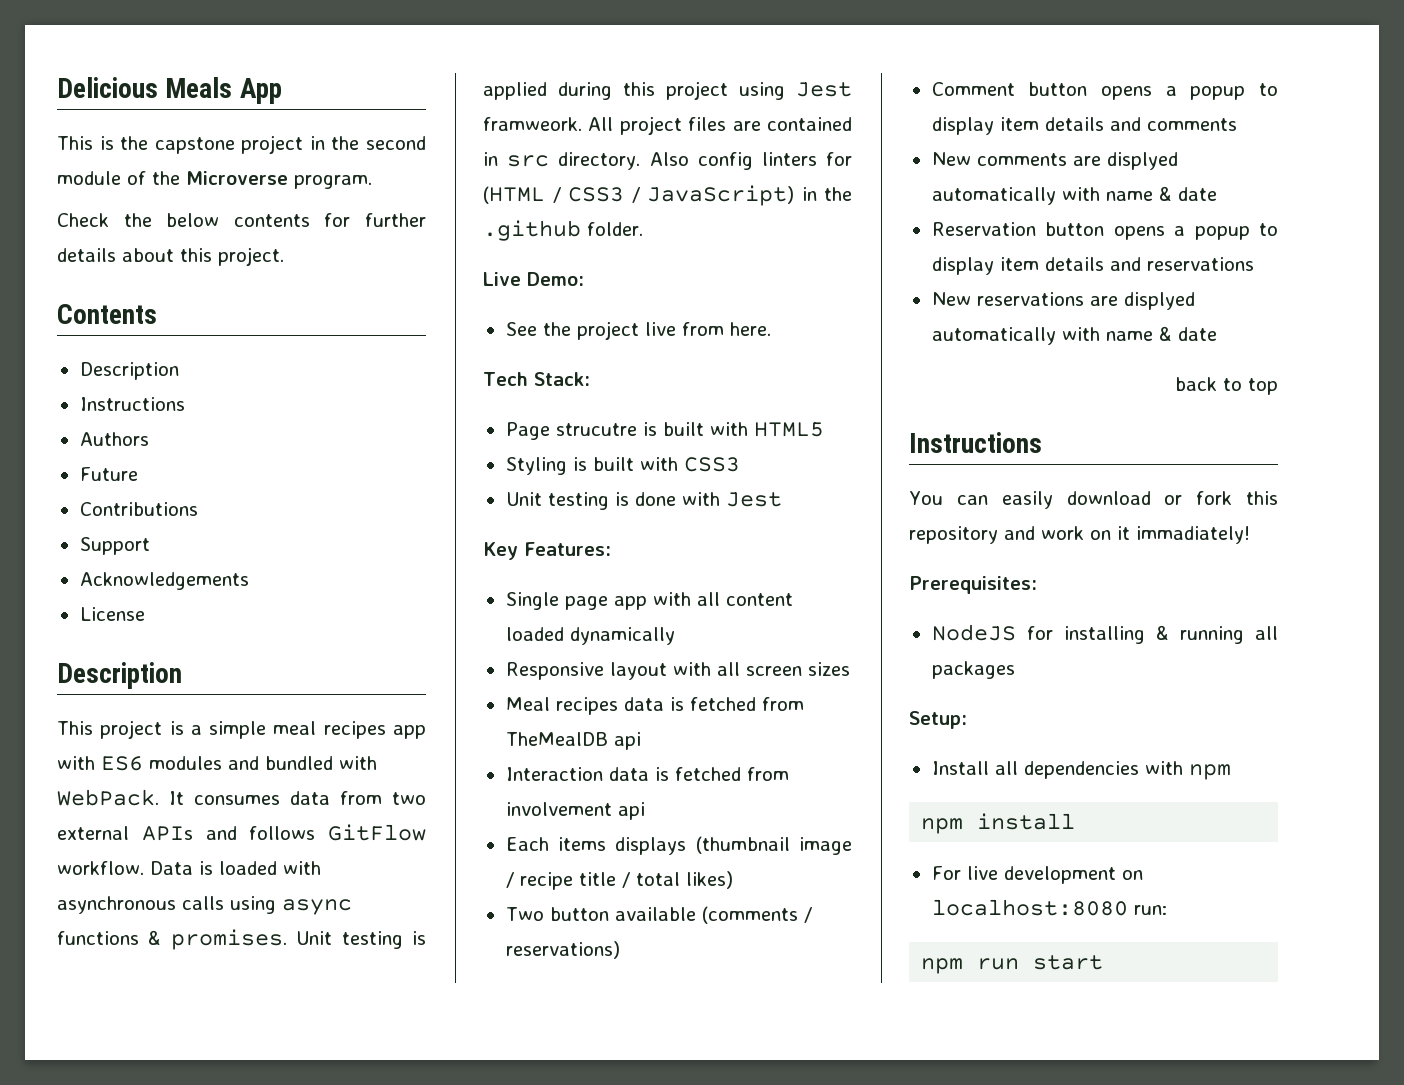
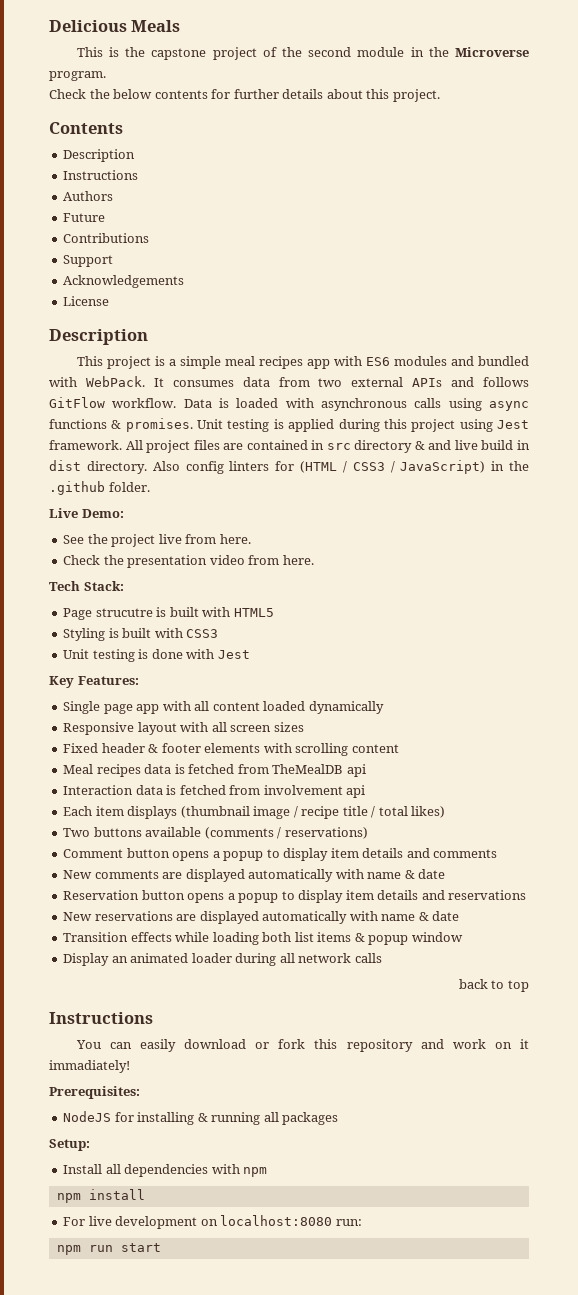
[239,78,282,104] App -> (181, 26) none
[309,136,325,150] in -> [262,47,277,57] of
[127,171,146,185] of -> [410,47,424,57] in
[483,117,582,131] framweork. -> [49,440,122,450] framework.
(550, 161) none -> [354,440,531,453] [49,460,81,471] directory & and live build in dist
(771, 329) none -> [63,555,314,568] // Check the presentation video from here.
(850, 669) none -> [63,743,399,756] // Fixed header & footer elements with scrolling content
[557,837,606,851] items -> [95,806,124,816] item
[549,907,609,921] button -> [93,827,142,837] buttons
[1106,152,1178,170] displyed -> [185,869,245,882] displayed
[1123,292,1195,310] [931,326,1217,345] displyed automatically with name & date -> [199,911,460,924] [63,932,463,945] [63,953,382,966] displayed automatically with name & date // Transition effects while loading both list items & popup window // Display an animated loader during all network calls

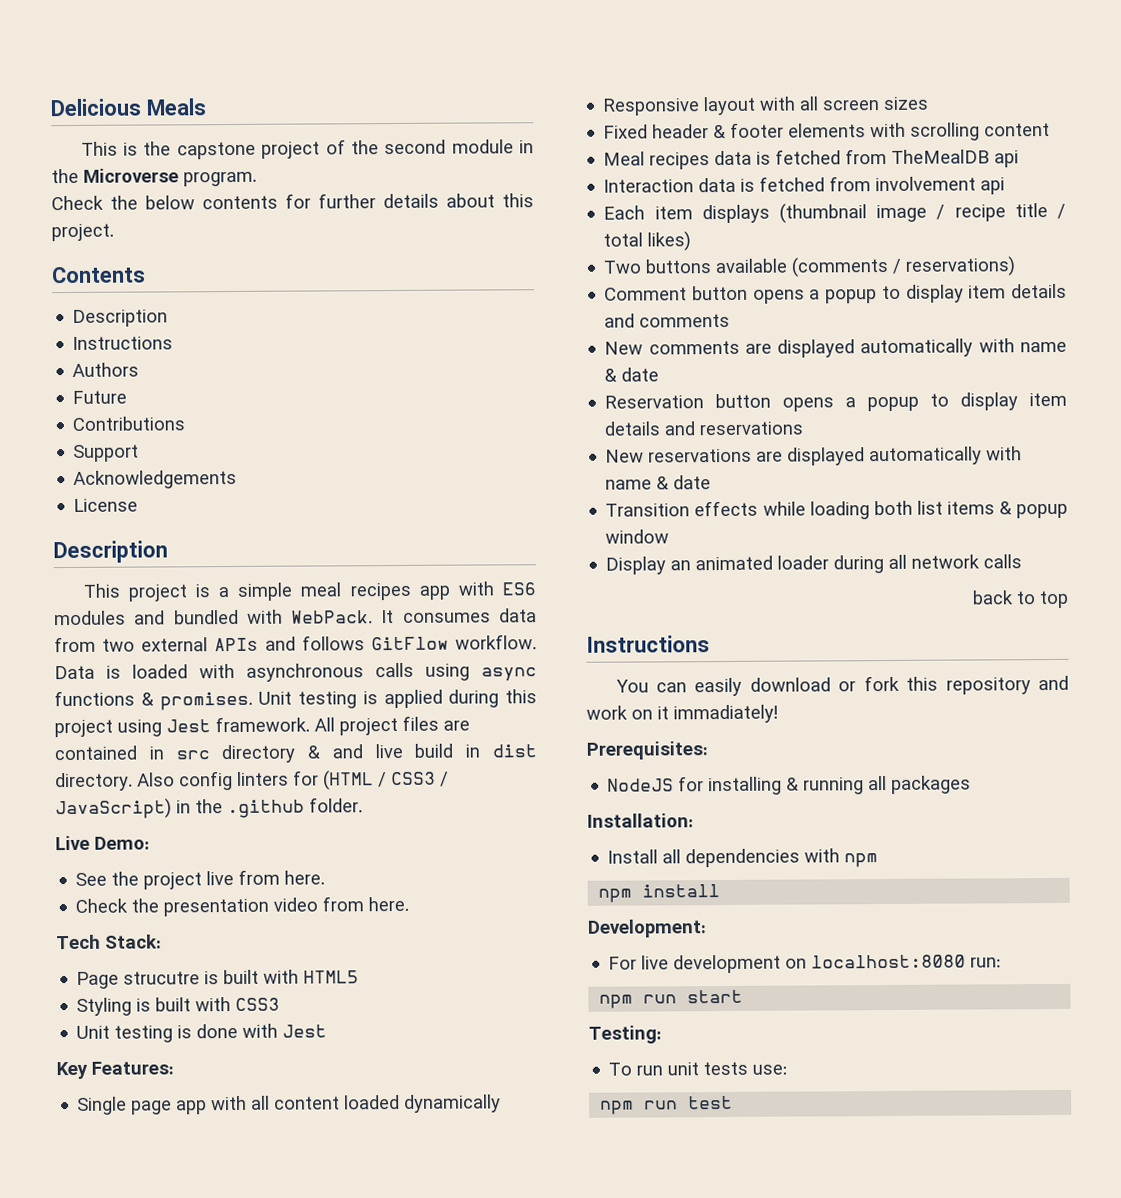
[49,1139,90,1151] Setup: -> [587,813,694,828] Installation:
(145, 1194) none -> [587,919,707,938] // Development:
(161, 1247) none -> [588,1025,662,1044] [608,1061,788,1076] [600,1095,734,1115] // Testing: // To run unit tests use: // npm run test

